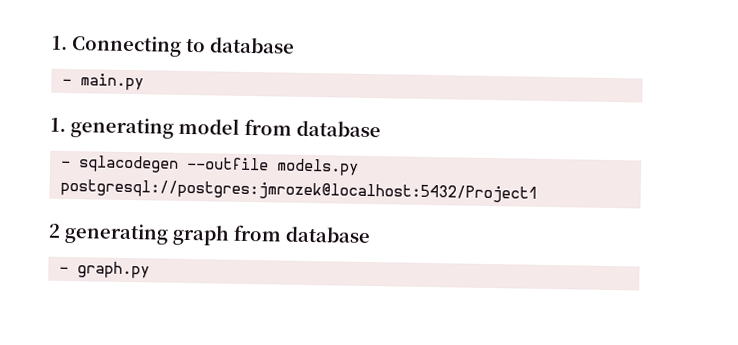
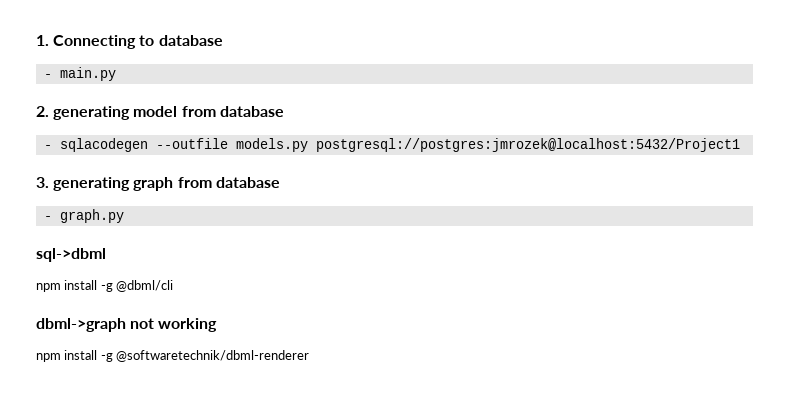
[50,117,66,132] 1. -> [36,106,49,117] 2.
[48,223,61,238] 2 -> [36,177,49,188] 3.
(151, 270) none -> [36,248,106,262] [36,280,174,292] [36,318,218,332] [36,350,310,362] // sql->dbml // npm install -g @dbml/cli // dbml->graph not working // npm install -g @softwaretechnik/dbml-renderer

